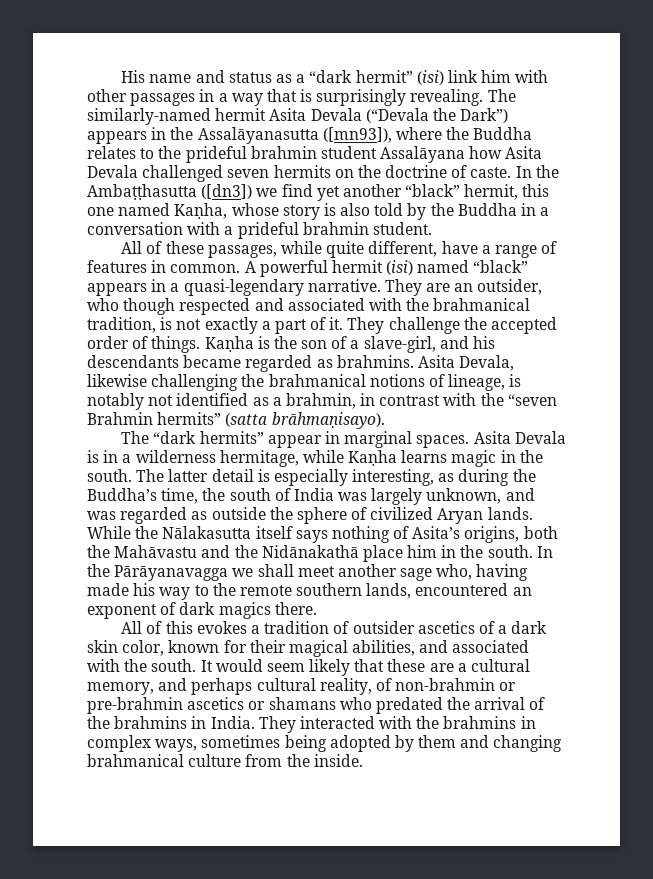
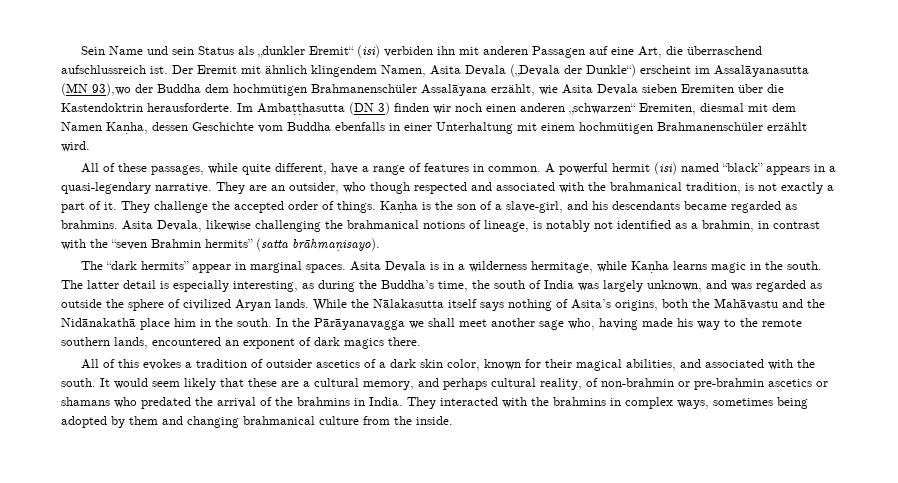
[121,70,549,85] [87,89,516,106] [87,108,509,125] [87,127,533,144] [87,146,543,163] [87,165,559,182] [87,184,550,201] [87,203,550,220] [87,222,432,239] His name and status as a “dark hermit” (isi) link him with other passages in a way that is surprisingly revealing. The similarly-named hermit Asita Devala (“Devala the Dark”) appears in the Assalāyanasutta ([mn93]), where the Buddha relates to the prideful brahmin student Assalāyana how Asita Devala challenged seven hermits on the doctrine of caste. In the Ambaṭṭhasutta ([dn3]) we find yet another “black” hermit, this one named Kaṇha, whose story is also told by the Buddha in a conversation with a prideful brahmin student. -> [81,45,763,58] [61,64,809,77] [61,83,784,96] [61,102,796,115] [61,122,807,134] [61,141,90,152] Sein Name und sein Status als „dunkler Eremit“ (isi) verbiden ihn mit anderen Passagen auf eine Art, die überraschend aufschlussreich ist. Der Eremit mit ähnlich klingendem Namen, Asita Devala („Devala der Dunkle“) erscheint im Assalāyanasutta (MN 93),wo der Buddha dem hochmütigen Brahmanenschüler Assalāyana erzählt, wie Asita Devala sieben Eremiten über die Kastendoktrin herausforderte. Im Ambaṭṭhasutta (DN 3) finden wir noch einen anderen „schwarzen“ Eremiten, diesmal mit dem Namen Kaṇha, dessen Geschichte vom Buddha ebenfalls in einer Unterhaltung mit einem hochmütigen Brahmanenschüler erzählt wird.

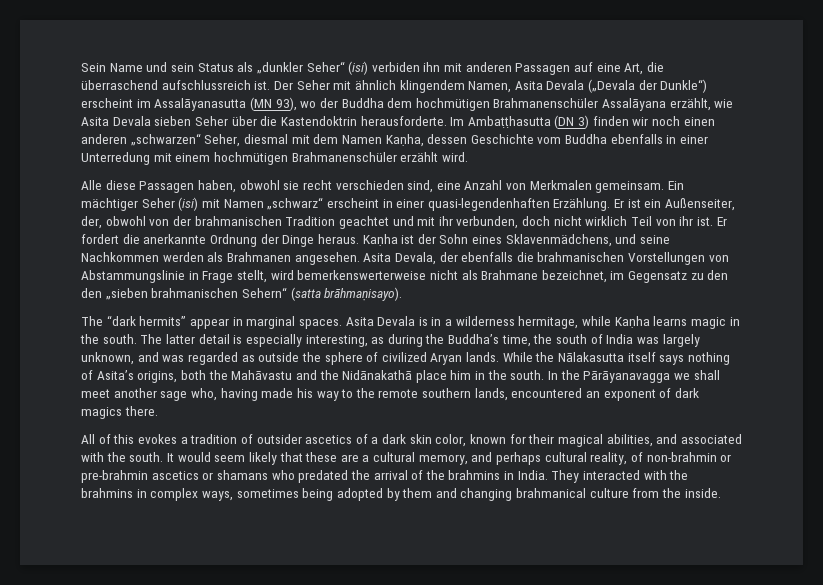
[309,46,355,55] Eremit“ -> [306,61,345,72] Seher“
[197,65,237,74] Eremit -> [296,80,330,90] Seher
[92,83,131,96] 93),wo -> [275,97,317,111] 93), wo
[681,84,734,93] Eremiten -> [194,116,228,126] Seher
[639,103,696,115] Eremiten, -> [204,134,241,147] Seher,
[436,122,513,134] Unterhaltung -> [81,152,150,165] Unterredung
[81,162,837,175] [61,182,834,194] [61,201,797,213] [61,220,820,232] [61,239,253,250] All of these passages, while quite different, have a range of features in common. A powerful hermit (isi) named “black” appears in a quasi-legendary narrative. They are an outsider, who though respected and associated with the brahmanical tradition, is not exactly a part of it. They challenge the accepted order of things. Kaṇha is the son of a slave-girl, and his descendants became regarded as brahmins. Asita Devala, likewise challenging the brahmanical notions of lineage, is notably not identified as a brahmin, in contrast with the “seven Brahmin hermits” -> [81,180,685,193] [81,197,736,211] [81,216,727,229] [81,234,671,247] [81,252,729,265] [81,270,729,283] [81,287,287,300] Alle diese Passagen haben, obwohl sie recht verschieden sind, eine Anzahl von Merkmalen gemeinsam. Ein mächtiger Seher (isi) mit Namen „schwarz“ erscheint in einer quasi-legendenhaften Erzählung. Er ist ein Außenseiter, der, obwohl von der brahmanischen Tradition geachtet und mit ihr verbunden, doch nicht wirklich Teil von ihr ist. Er fordert die anerkannte Ordnung der Dinge heraus. Kaṇha ist der Sohn eines Sklavenmädchens, und seine Nachkommen werden als Brahmanen angesehen. Asita Devala, der ebenfalls die brahmanischen Vorstellungen von Abstammungslinie in Frage stellt, wird bemerkenswerterweise nicht als Brahmane bezeichnet, im Gegensatz zu den den „sieben brahmanischen Sehern“

